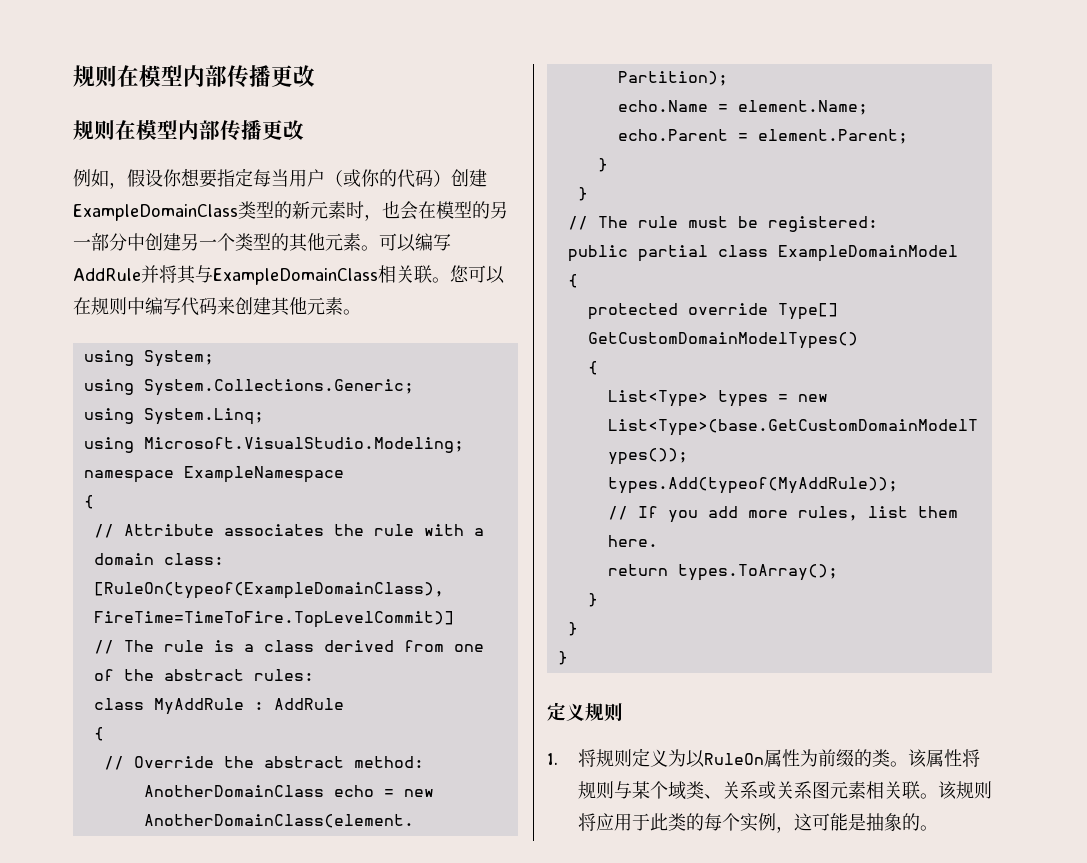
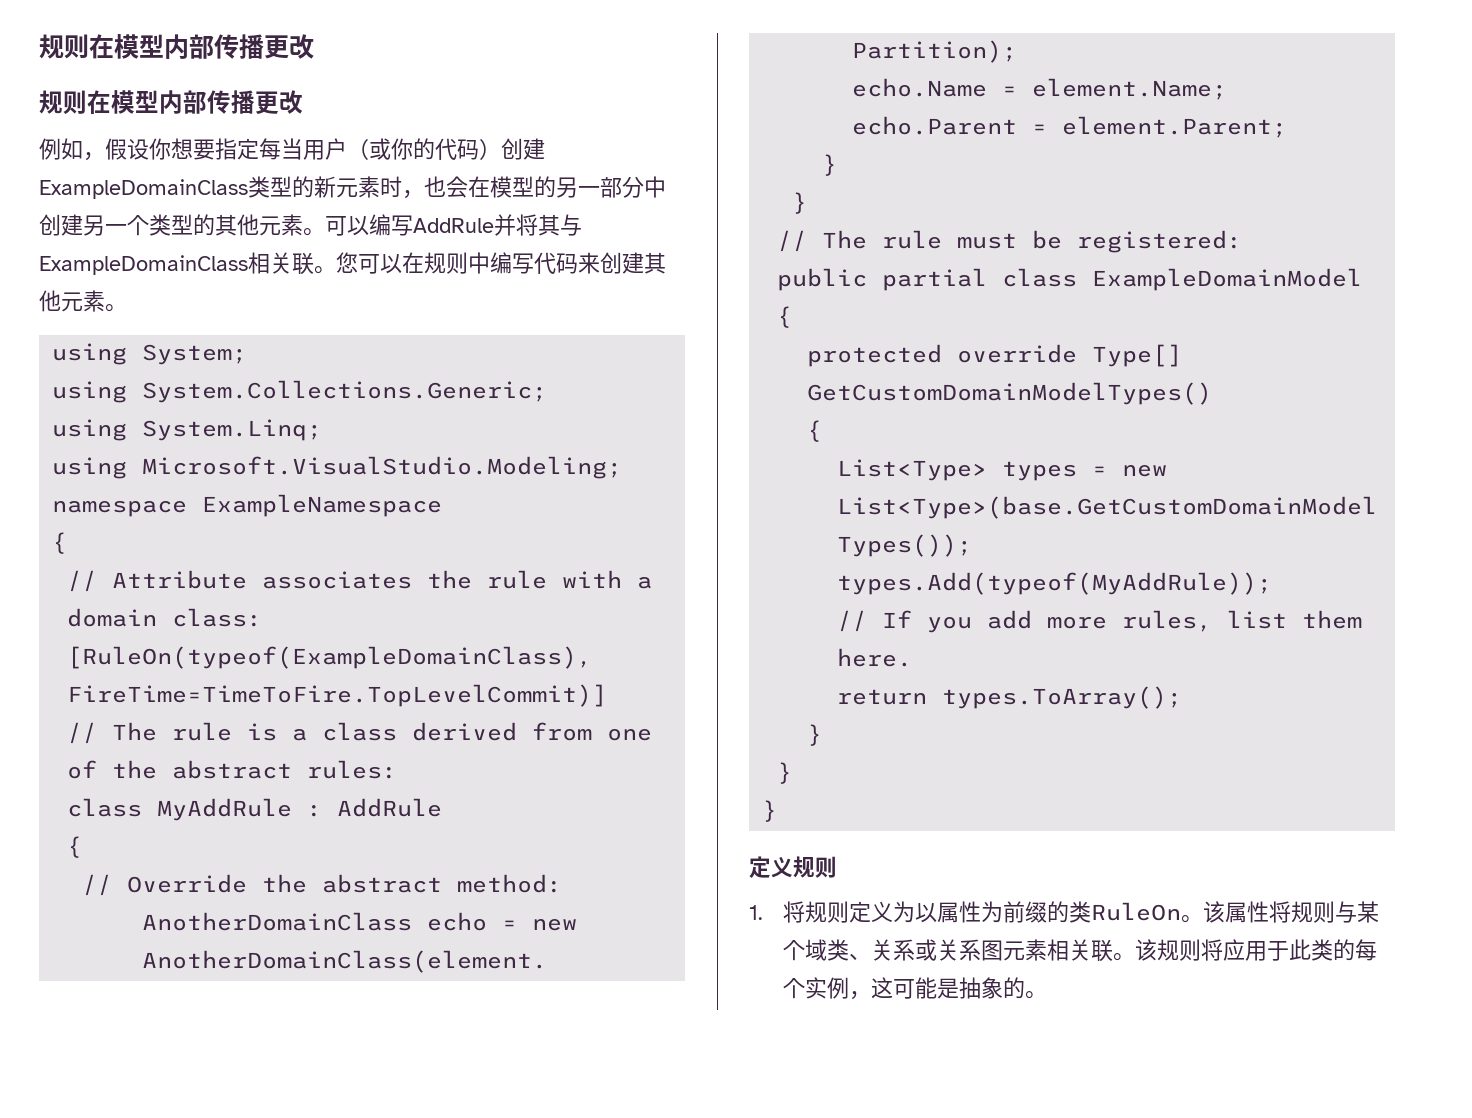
[703,753,764,765] RuleOn -> (937, 913) none
(890, 758) none -> [1090,902,1181,921] RuleOn

